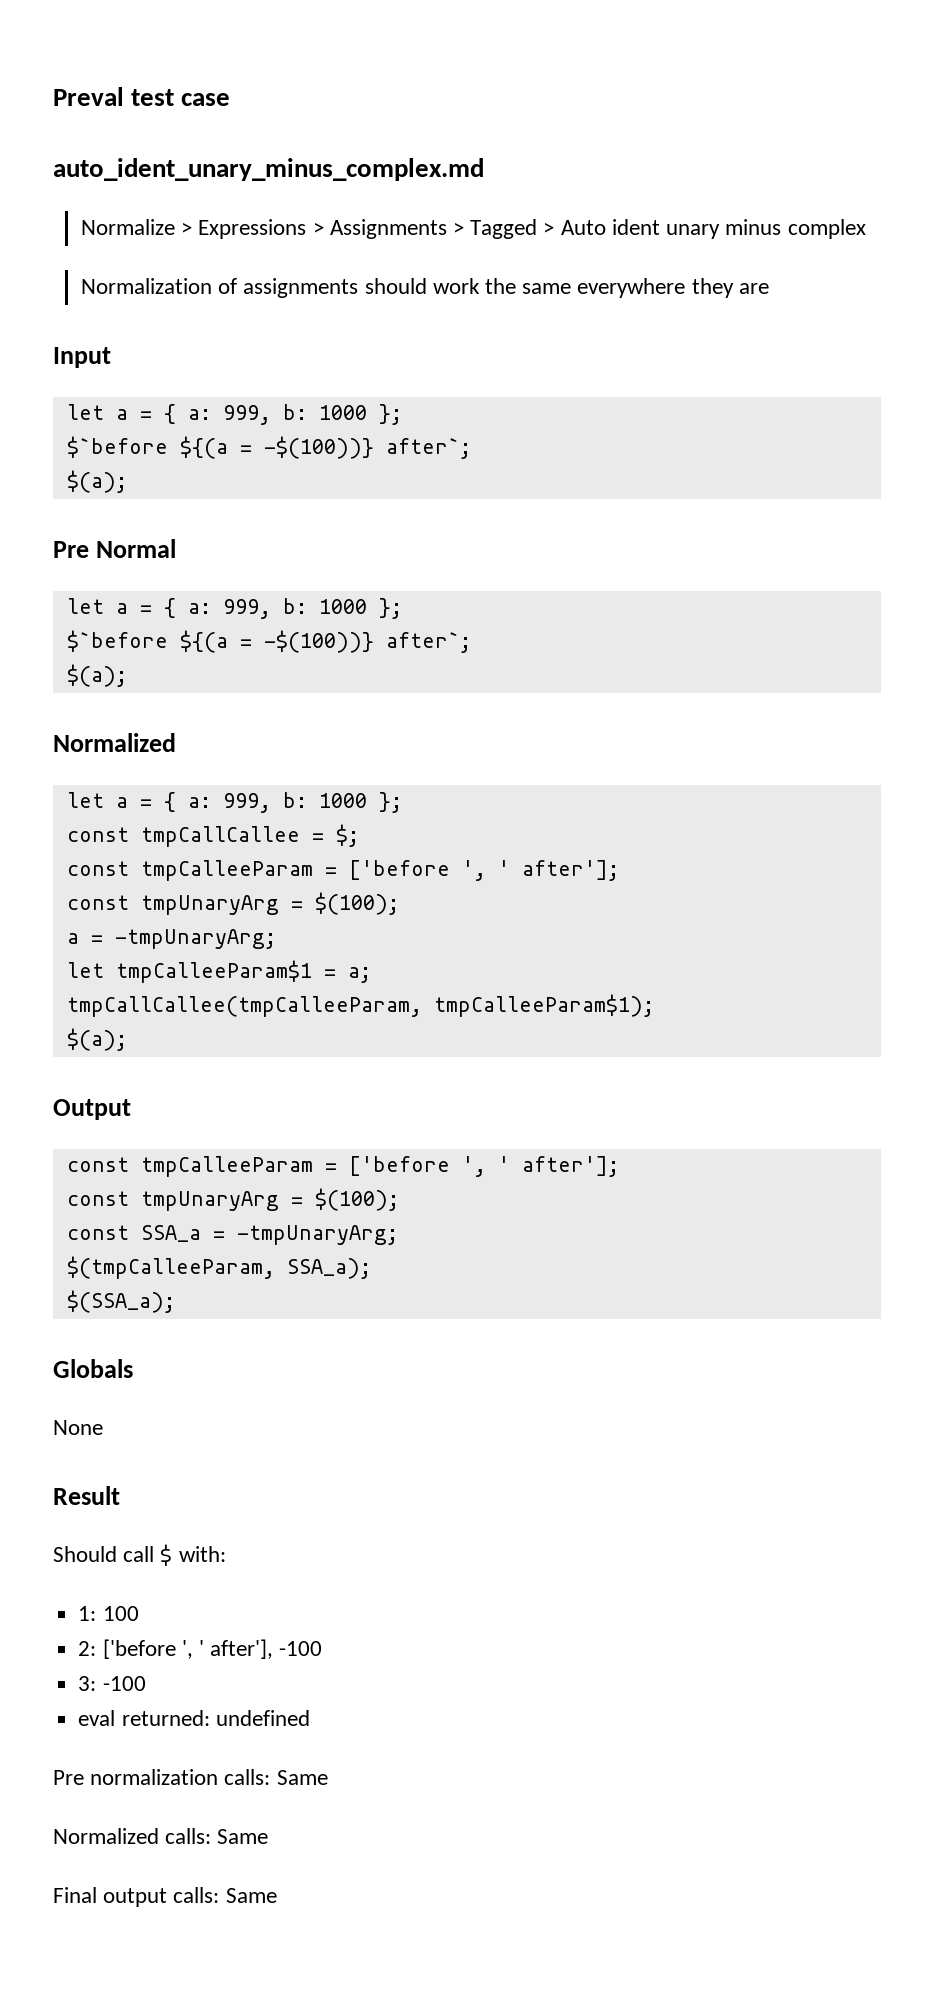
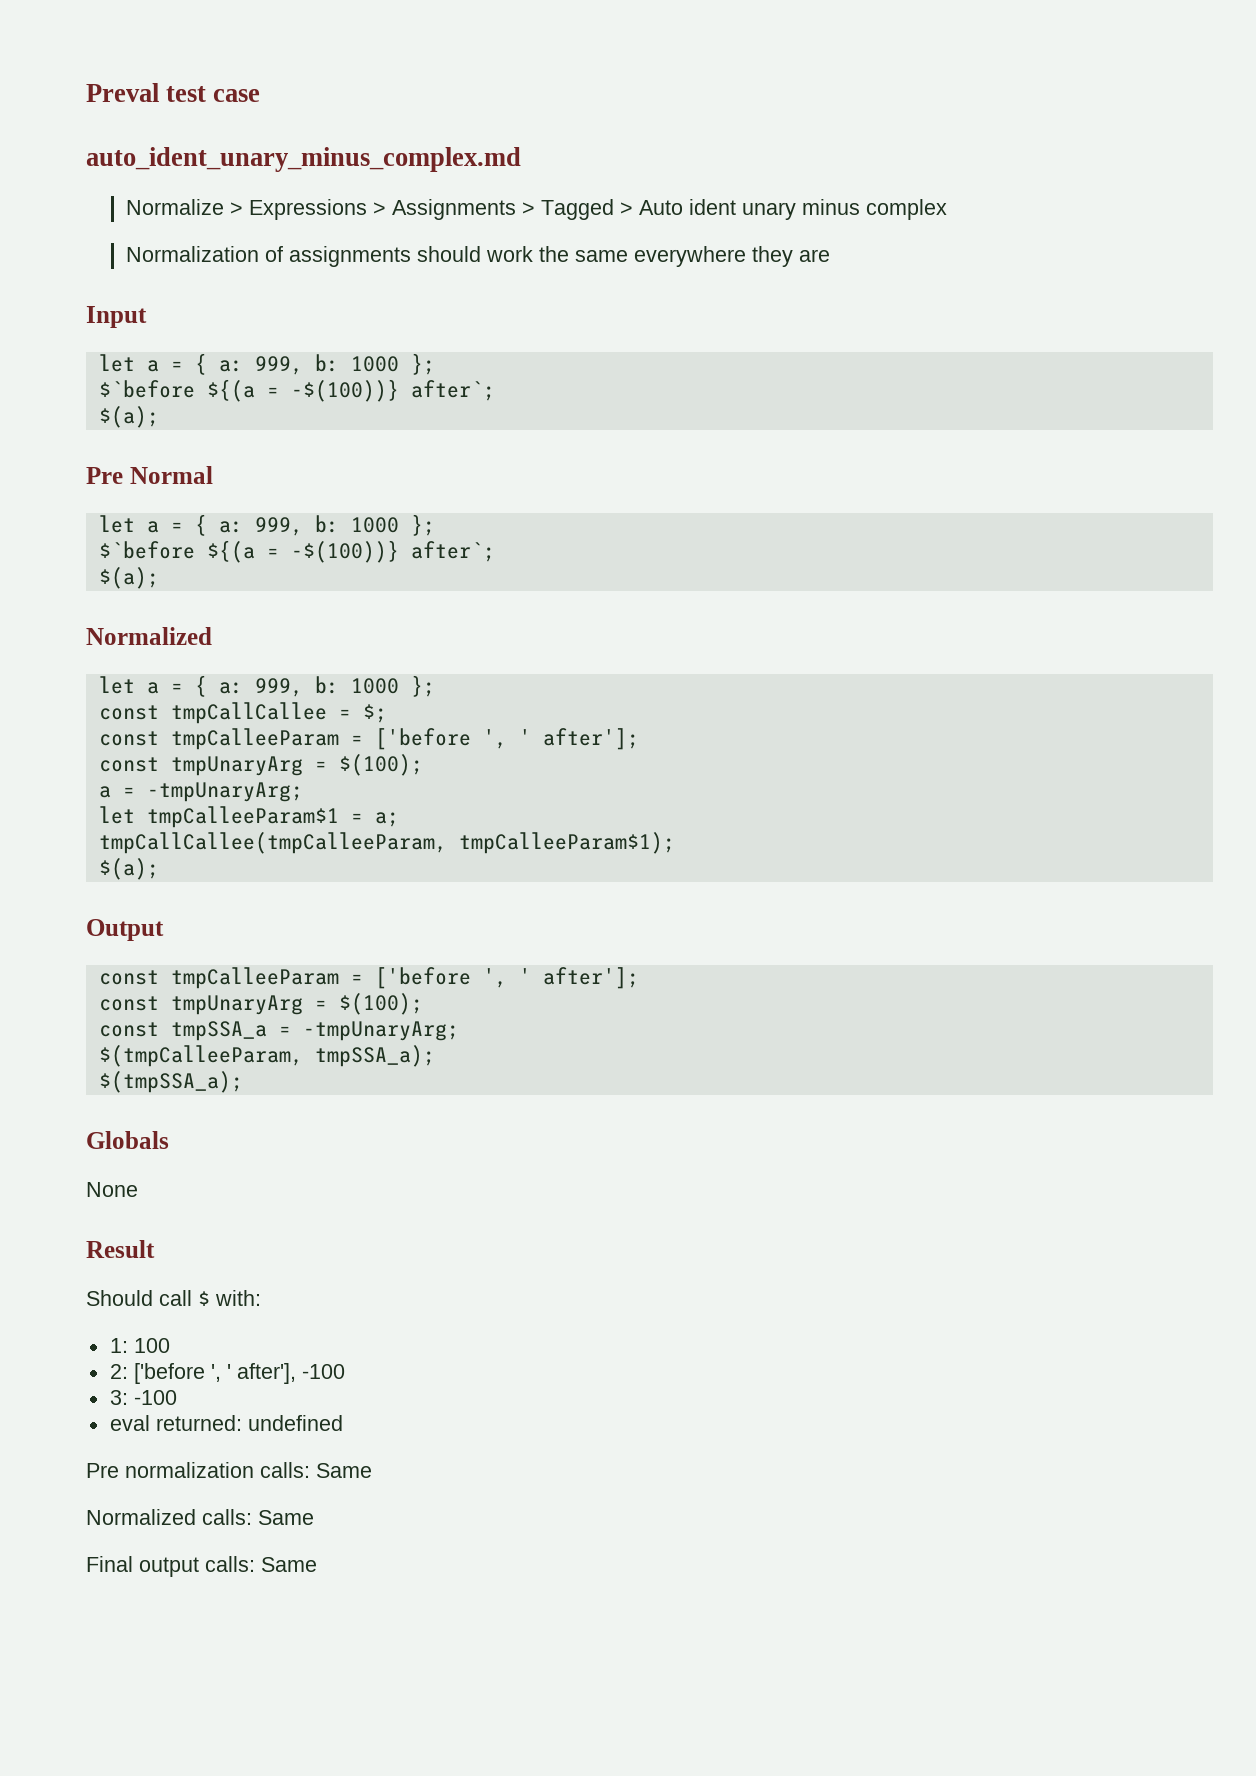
[140,1225,201,1242] SSA_a -> [170,1021,267,1041] tmpSSA_a
[286,1258,371,1279] [66,1290,175,1313] SSA_a); // $(SSA_a); -> [314,1045,435,1067] [98,1071,243,1093] tmpSSA_a); // $(tmpSSA_a);

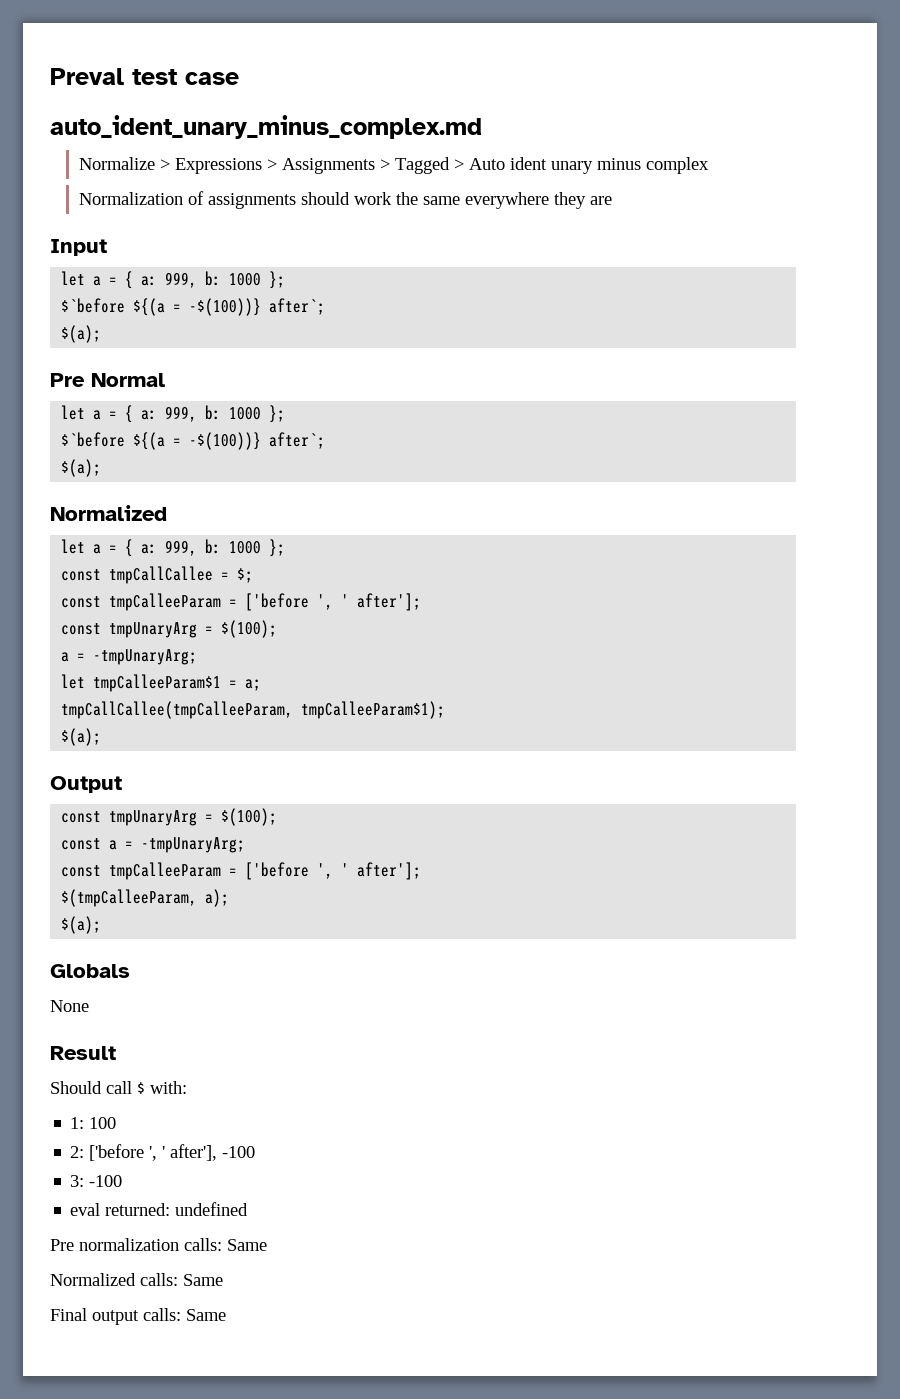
[98,967,639,989] [98,993,423,1015] [98,1021,459,1041] [98,1045,435,1067] [98,1071,243,1093] // const tmpCalleeParam = ['before ', ' after']; // const tmpUnaryArg = $(100); // const tmpSSA_a = -tmpUnaryArg; // $(tmpCalleeParam, tmpSSA_a); // $(tmpSSA_a); -> [61,808,278,826] [61,837,246,853] [61,862,422,880] [61,889,230,907] [61,916,102,934] // const tmpUnaryArg = $(100); // const a = -tmpUnaryArg; // const tmpCalleeParam = ['before ', ' after']; // $(tmpCalleeParam, a); // $(a);

